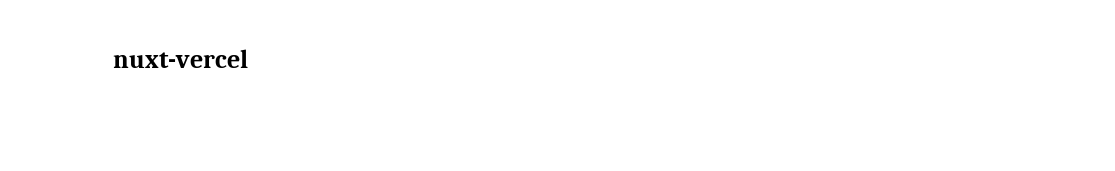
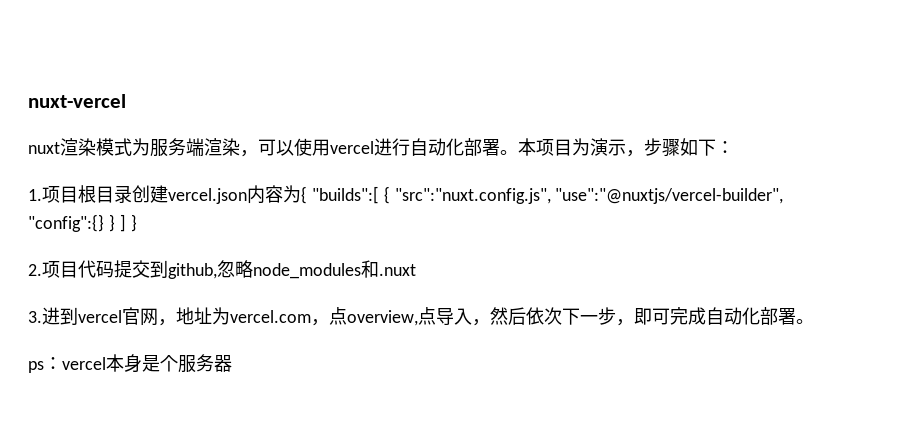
(248, 58) none -> [28,138,734,157] [28,185,784,204] [28,214,137,232] [28,260,416,279] [28,307,814,326] [28,354,232,373] // nuxt渲染模式为服务端渲染，可以使用vercel进行自动化部署。本项目为演示，步骤如下： // 1.项目根目录创建vercel.json内容为{ "builds":[ { "src":"nuxt.config.js", "use":"@nuxtjs/vercel-builder", "config":{} } ] } // 2.项目代码提交到github,忽略node_modules和.nuxt // 3.进到vercel官网，地址为vercel.com，点overview,点导入，然后依次下一步，即可完成自动化部署。 // ps：vercel本身是个服务器

